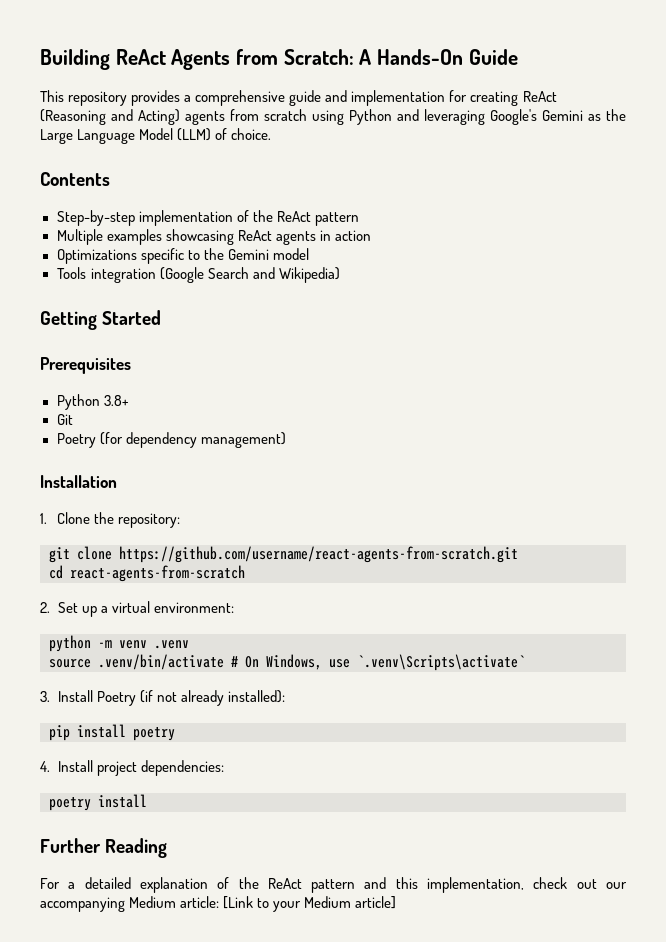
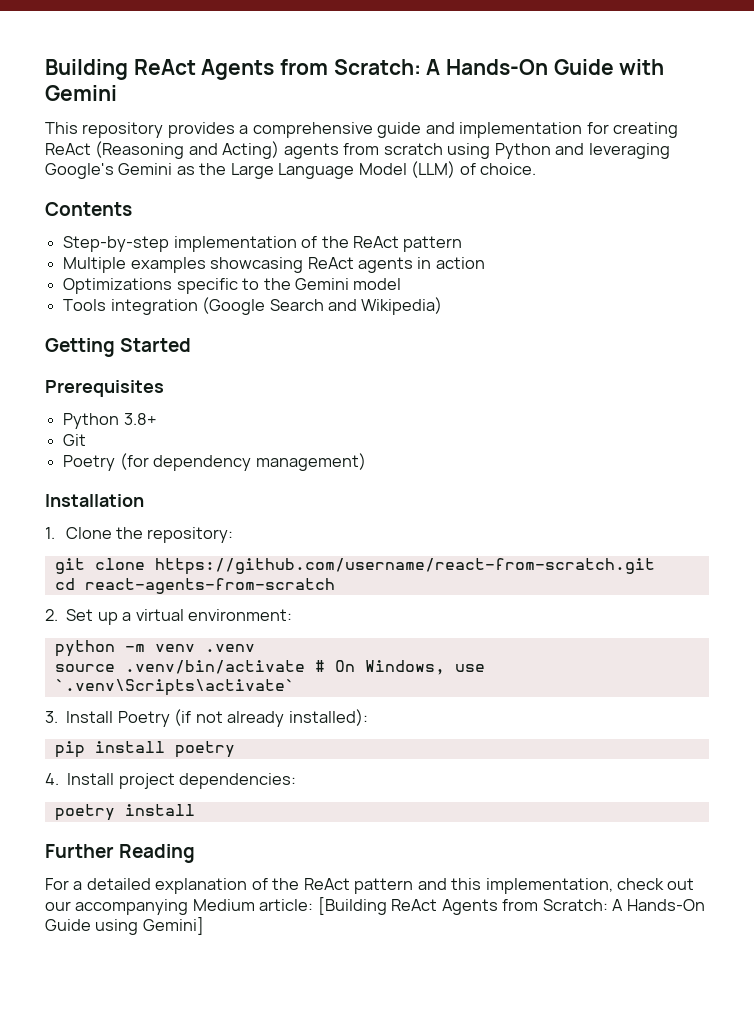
(518, 57) none -> [619,59,665,75] [45,85,117,101] with Gemini
[119,546,518,563] https://github.com/username/react-agents-from-scratch.git -> [154,558,655,575] https://github.com/username/react-from-scratch.git
[223,896,397,912] [Link to your Medium article] -> [317,897,705,915] [45,917,204,935] [Building ReAct Agents from Scratch: A Hands-On Guide using Gemini]

